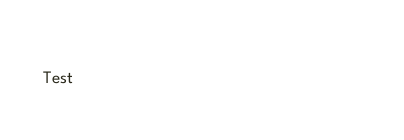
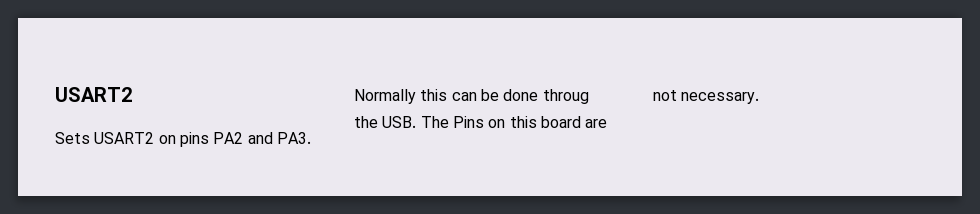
[43,71,73,84] Test -> [55,87,132,102] [55,132,311,147] [354,89,589,104] [354,116,608,128] [653,90,760,104] USART2 // Sets USART2 on pins PA2 and PA3. Normally this can be done throug the USB. The Pins on this board are not necessary.

